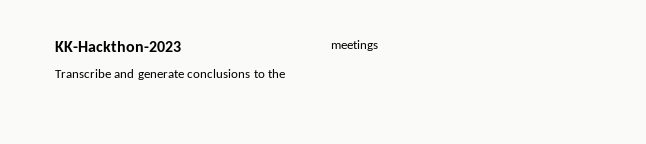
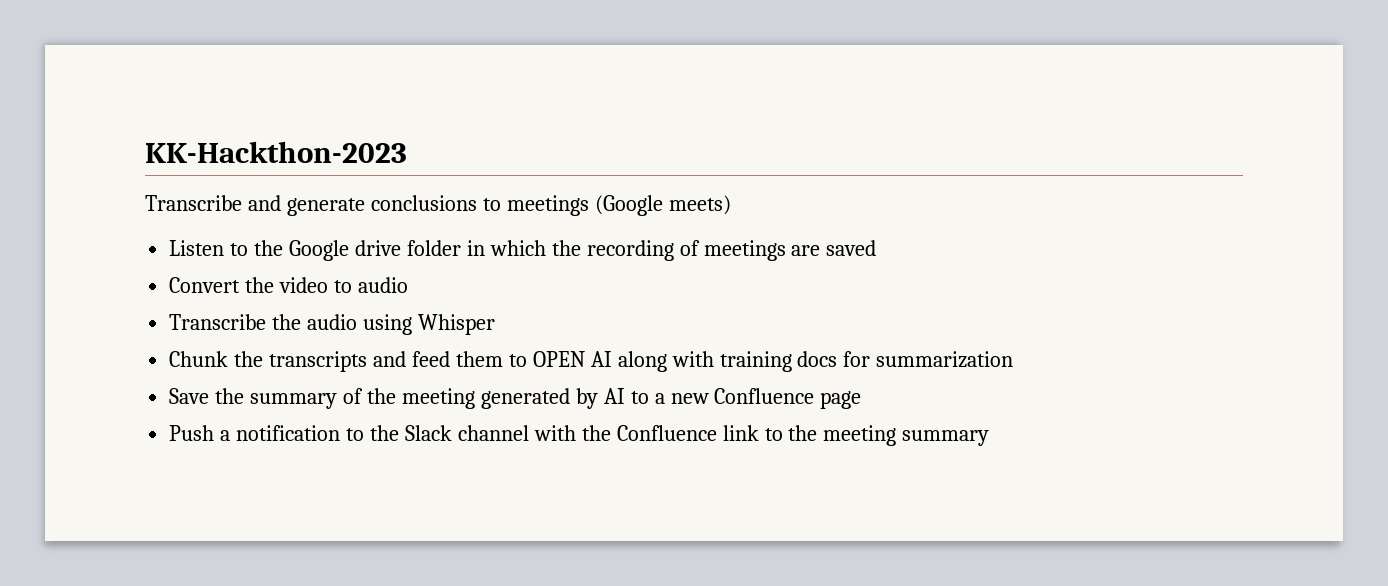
[267,69,285,78] [331,40,378,51] the meetings -> [506,195,731,216] [169,240,877,261] [169,277,408,293] [169,314,495,335] [169,351,1014,372] [169,388,862,409] [169,425,990,446] meetings (Google meets) // Listen to the Google drive folder in which the recording of meetings are saved // Convert the video to audio // Transcribe the audio using Whisper // Chunk the transcripts and feed them to OPEN AI along with training docs for summarization // Save the summary of the meeting generated by AI to a new Confluence page // Push a notification to the Slack channel with the Confluence link to the meeting summary

